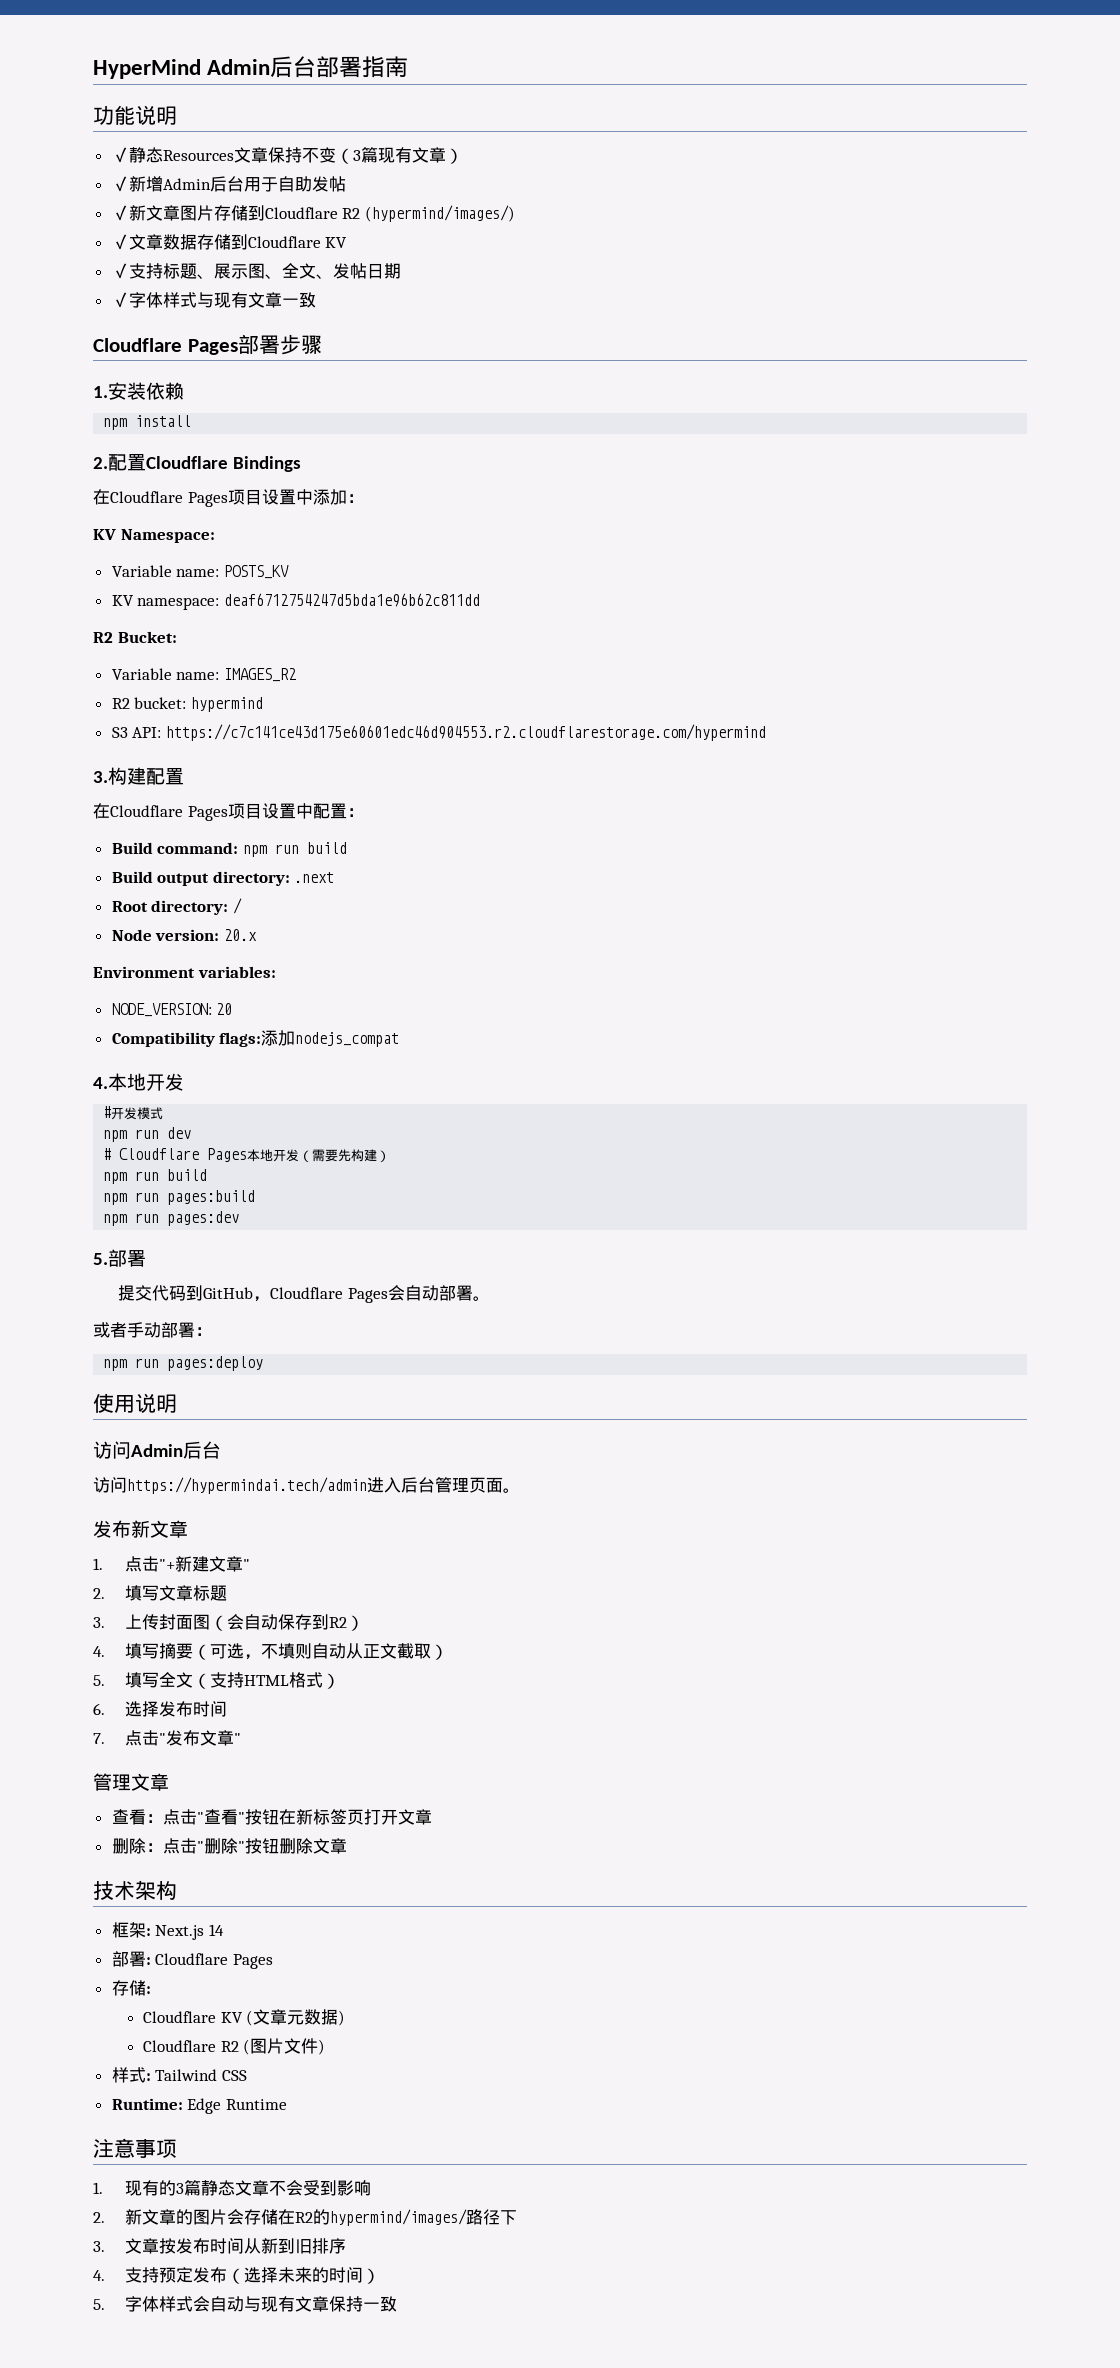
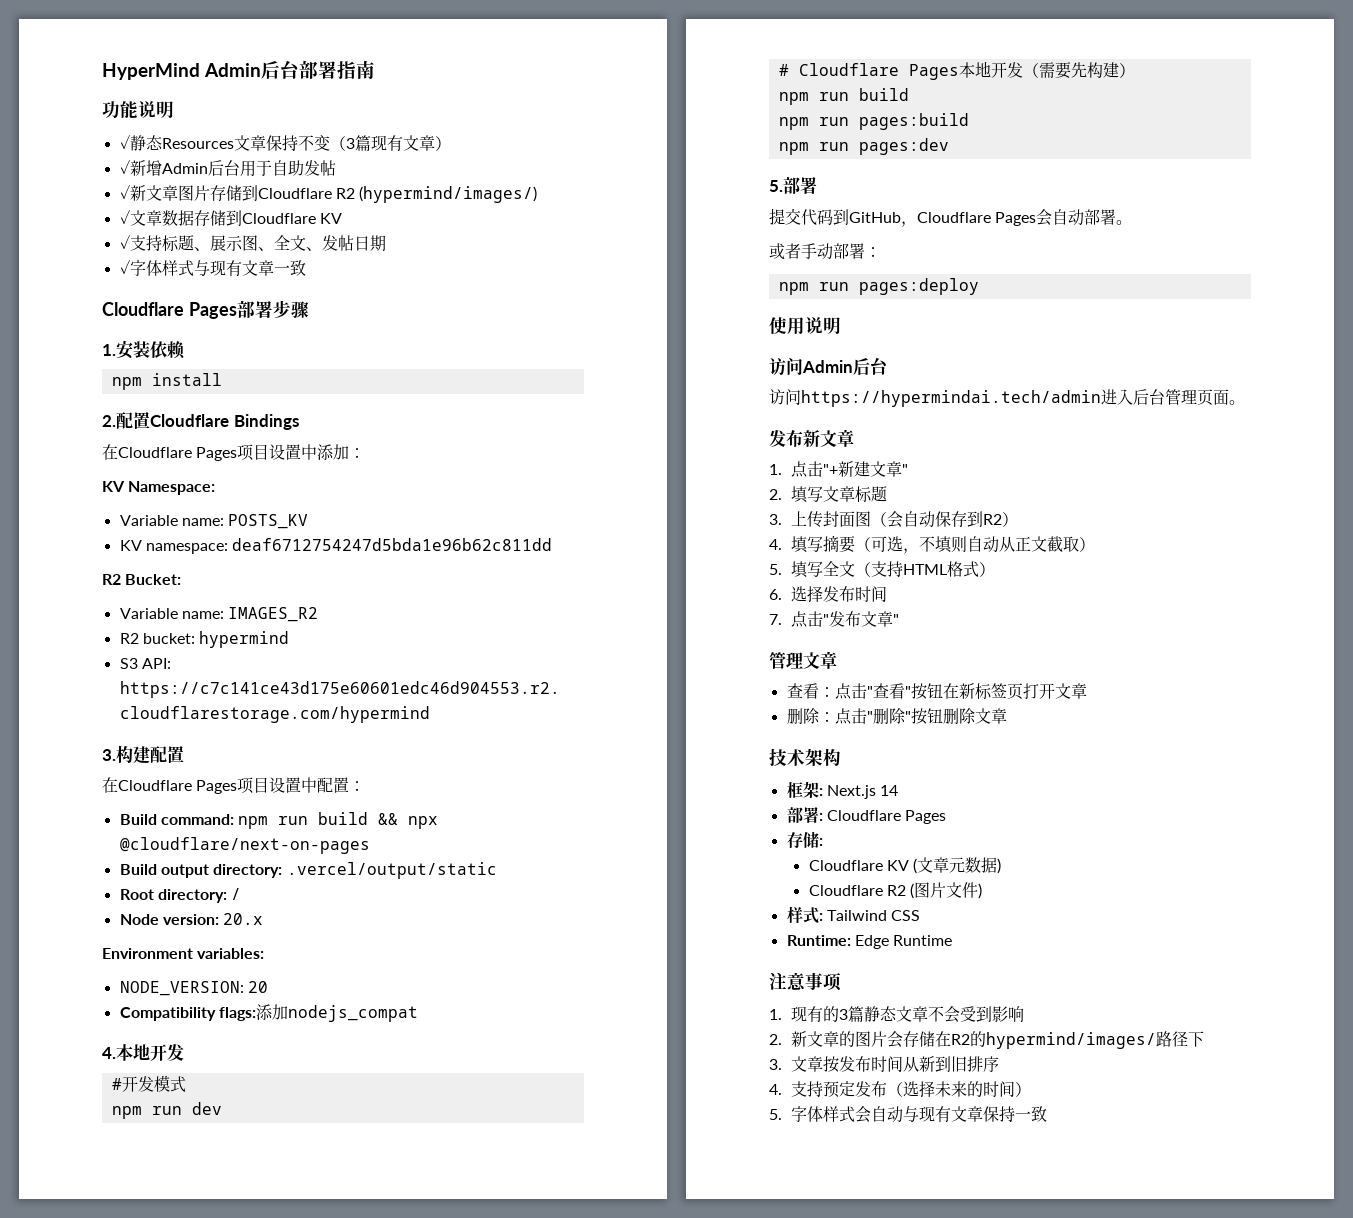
(347, 848) none -> [378,813,439,829] [119,837,370,854] && npx @cloudflare/next-on-pages
[294,872,335,883] .next -> [286,862,497,879] .vercel/output/static

